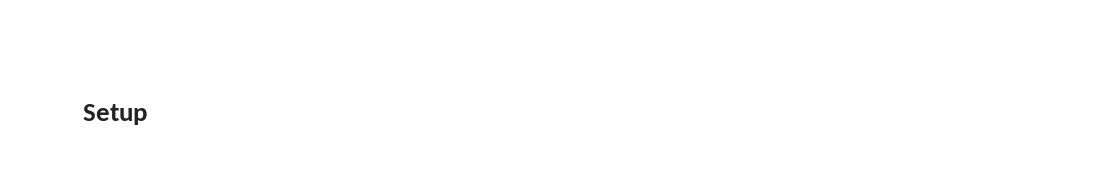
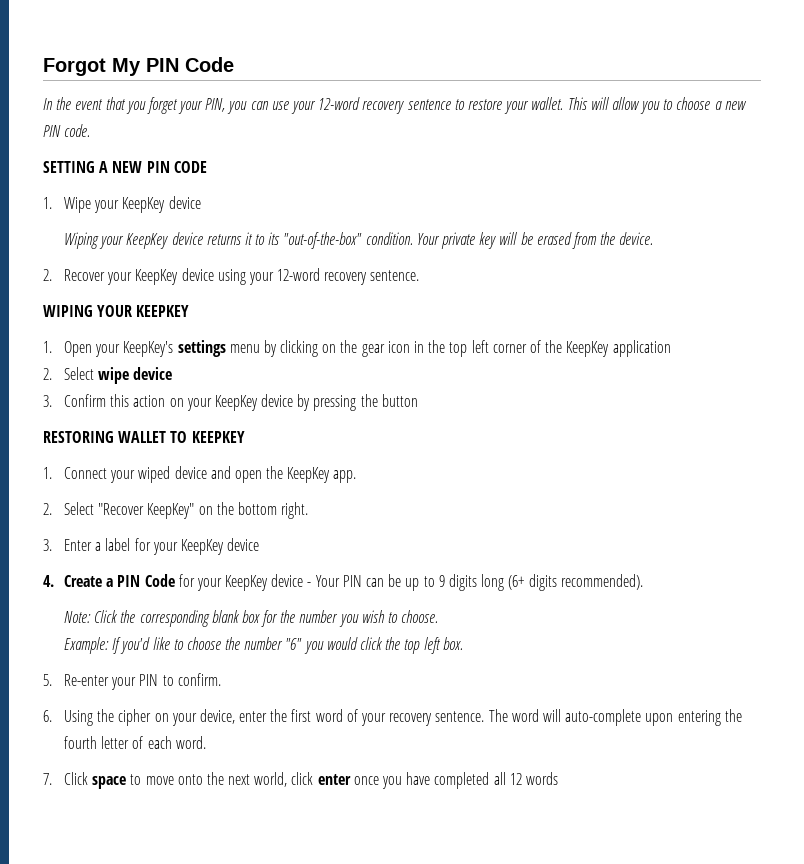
[83,104,147,125] Setup -> [43,57,234,76] [43,97,747,114] [43,124,91,137] [43,161,207,173] [43,196,201,213] [64,232,654,249] [43,268,420,285] [43,305,190,317] [43,340,671,357] [43,367,173,384] [43,394,418,411] [43,431,245,443] [43,466,357,483] [43,502,309,519] [43,538,260,555] [43,574,643,591] [64,610,439,627] [64,637,463,654] [43,673,221,690] [43,709,742,726] [64,736,206,749] [43,772,558,789] Forgot My PIN Code // In the event that you forget your PIN, you can use your 12-word recovery sentence to restore your wallet. This will allow you to choose a new PIN code. // SETTING A NEW PIN CODE // 1. Wipe your KeepKey device // Wiping your KeepKey device returns it to its "out-of-the-box" condition. Your private key will be erased from the device. // 2. Recover your KeepKey device using your 12-word recovery sentence. // WIPING YOUR KEEPKEY // 1. Open your KeepKey's settings menu by clicking on the gear icon in the top left corner of the KeepKey application // 2. Select wipe device // 3. Confirm this action on your KeepKey device by pressing the button // RESTORING WALLET TO KEEPKEY // 1. Connect your wiped device and open the KeepKey app. // 2. Select "Recover KeepKey" on the bottom right. // 3. Enter a label for your KeepKey device // 4. Create a PIN Code for your KeepKey device - Your PIN can be up to 9 digits long (6+ digits recommended). // Note: Click the corresponding blank box for the number you wish to choose. // Example: If you'd like to choose the number "6" you would click the top left box. // 5. Re-enter your PIN to confirm. // 6. Using the cipher on your device, enter the first word of your recovery sentence. The word will auto-complete upon entering the fourth letter of each word. // 7. Click space to move onto the next world, click enter once you have completed all 12 words

